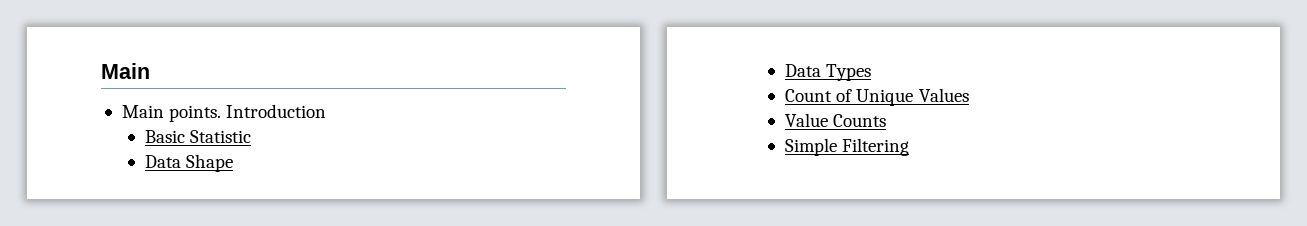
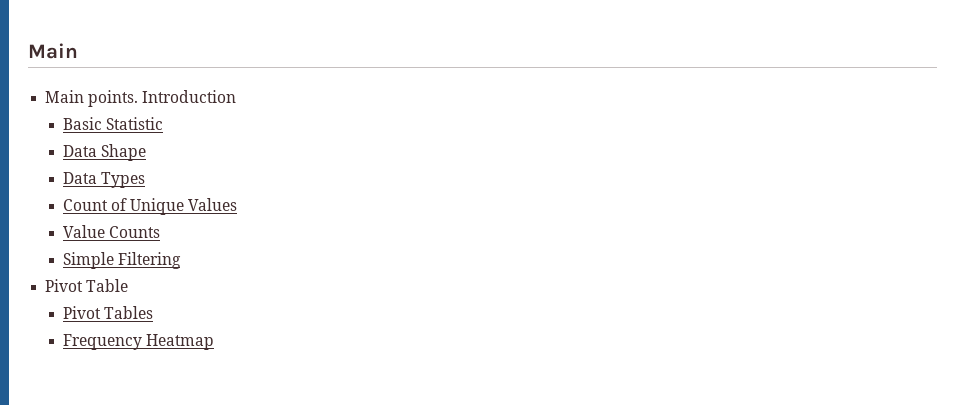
(910, 147) none -> [45,279,129,292] [62,306,154,319] [62,334,215,350] // Pivot Table // Pivot Tables // Frequency Heatmap

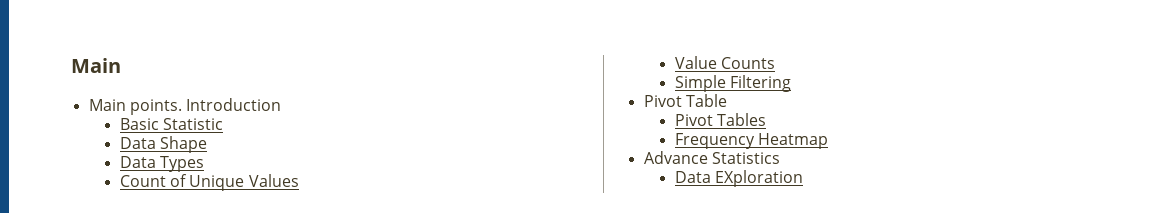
(215, 342) none -> [643,151,780,164] [674,170,804,187] // Advance Statistics // Data EXploration

